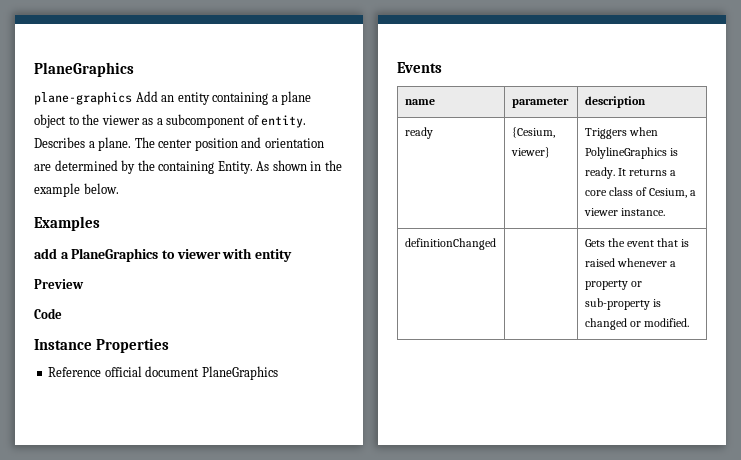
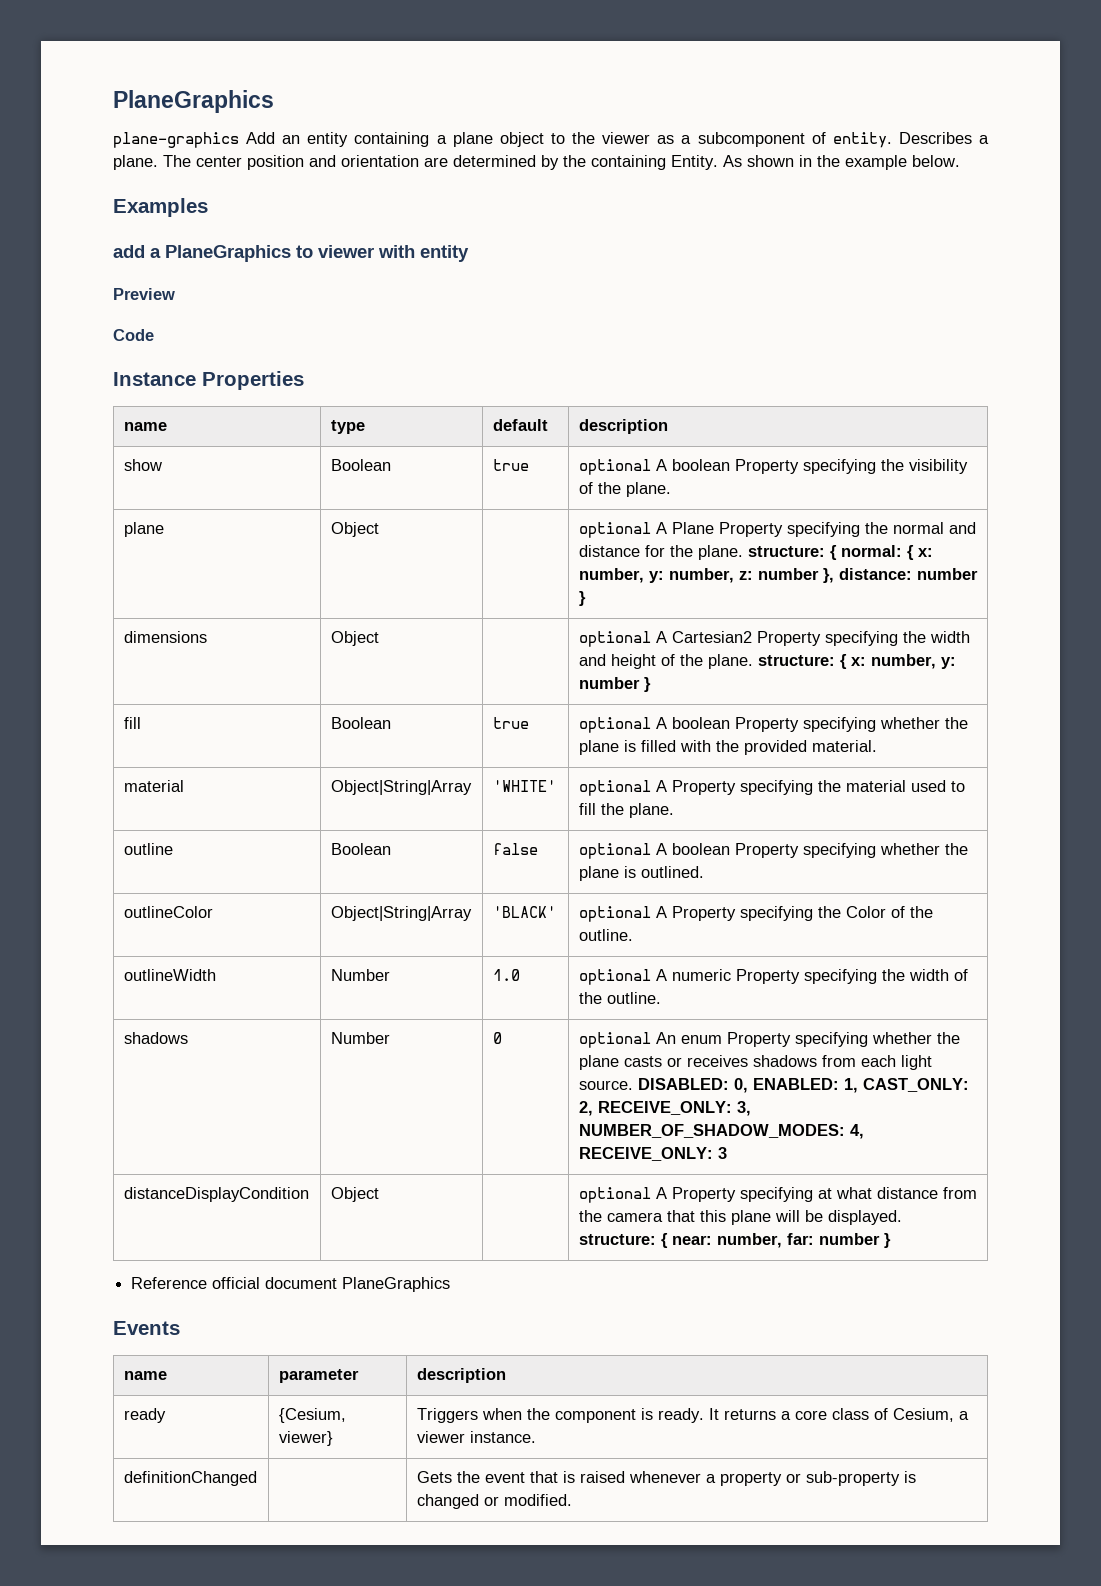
(169, 345) none -> [123,422,167,431] [330,420,365,434] [492,419,548,431] [578,419,668,434] [123,459,162,471] [330,459,391,471] [492,459,529,471] [578,459,968,475] [578,482,671,497] [123,522,164,537] [330,522,379,537] [578,522,976,538] [578,545,933,560] [578,568,978,583] [578,591,586,606] [123,631,207,643] [330,631,379,646] [578,631,970,647] [578,654,956,669] [578,677,651,692] [123,717,141,729] [330,717,391,729] [492,717,529,729] [578,717,968,733] [578,740,877,755] [123,780,184,792] [330,780,472,795] [492,780,556,792] [578,780,965,796] [578,803,674,818] [123,843,173,855] [330,843,391,855] [492,843,538,855] [578,843,968,859] [578,866,704,881] [123,906,213,918] [330,906,472,921] [492,906,556,918] [578,906,933,922] [578,929,633,941] [123,969,216,981] [330,969,390,981] [492,969,520,981] [578,969,968,985] [578,992,661,1004] [123,1032,188,1044] [330,1032,390,1044] [492,1032,502,1044] [578,1032,960,1048] [578,1055,932,1070] [578,1078,969,1093] [578,1101,751,1116] [578,1124,864,1139] [578,1147,727,1161] [123,1187,309,1202] [330,1187,379,1202] [578,1187,977,1203] [578,1210,902,1225] [578,1233,891,1248] // name | type | default | description // show | Boolean | true | optional A boolean Property specifying the visibility of the plane. // plane | Object | | optional A Plane Property specifying the normal and distance for the plane. structure: { normal: { x: number, y: number, z: number }, distance: number } // dimensions | Object | | optional A Cartesian2 Property specifying the width and height of the plane. structure: { x: number, y: number } // fill | Boolean | true | optional A boolean Property specifying whether the plane is filled with the provided material. // material | Object|String|Array | 'WHITE' | optional A Property specifying the material used to fill the plane. // outline | Boolean | false | optional A boolean Property specifying whether the plane is outlined. // outlineColor | Object|String|Array | 'BLACK' | optional A Property specifying the Color of the outline. // outlineWidth | Number | 1.0 | optional A numeric Property specifying the width of the outline. // shadows | Number | 0 | optional An enum Property specifying whether the plane casts or receives shadows from each light source. DISABLED: 0, ENABLED: 1, CAST_ONLY: 2, RECEIVE_ONLY: 3, NUMBER_OF_SHADOW_MODES: 4, RECEIVE_ONLY: 3 // distanceDisplayCondition | Object | | optional A Property specifying at what distance from the camera that this plane will be displayed. structure: { near: number, far: number }
[584,147,667,159] PolylineGraphics -> [526,1408,636,1423] the component

